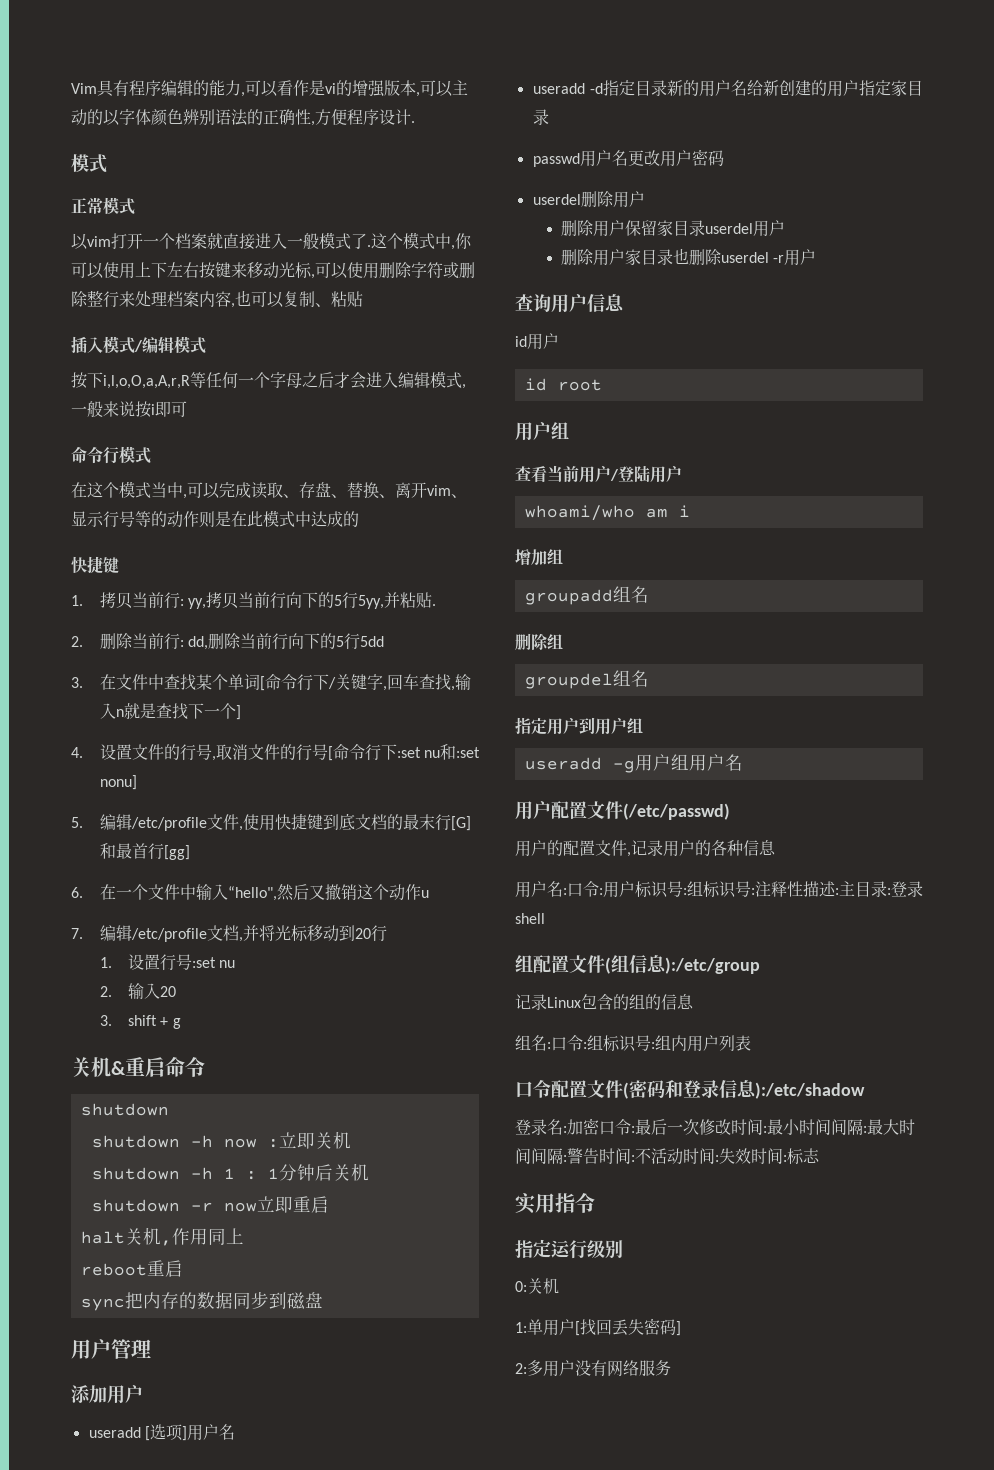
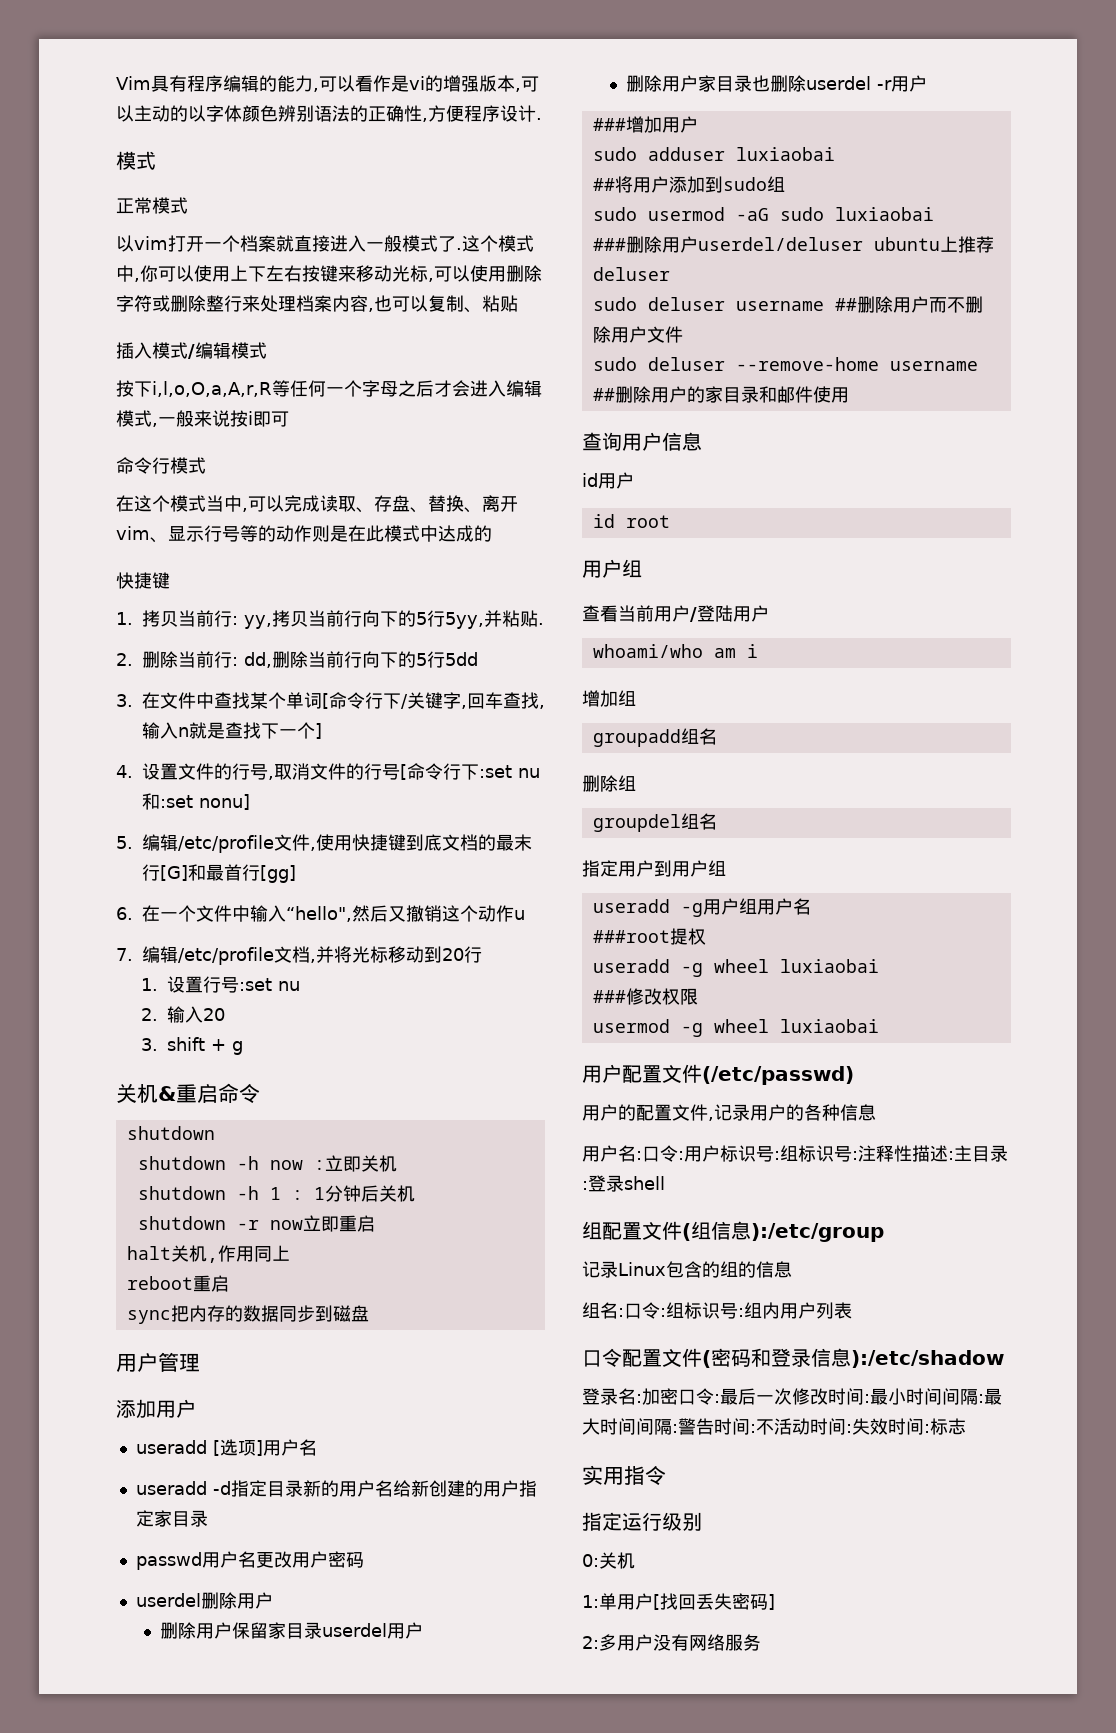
(817, 257) none -> [592,116,698,133] [592,147,835,161] [592,176,785,193] [592,207,934,221] [592,236,994,253] [592,267,670,281] [592,296,983,313] [592,326,683,343] [592,357,978,371] [592,386,849,403] // ###增加用户 // sudo adduser luxiaobai // ##将用户添加到sudo组 // sudo usermod -aG sudo luxiaobai // ###删除用户userdel/deluser ubuntu上推荐deluser // sudo deluser username ##删除用户而不删除用户文件 // sudo deluser --remove-home username ##删除用户的家目录和邮件使用
(743, 762) none -> [592,928,706,945] [592,959,879,977] [592,988,698,1005] [592,1019,879,1037] // ###root提权 // useradd -g wheel luxiaobai // ###修改权限 // usermod -g wheel luxiaobai

